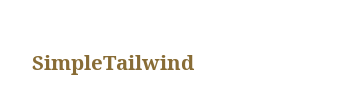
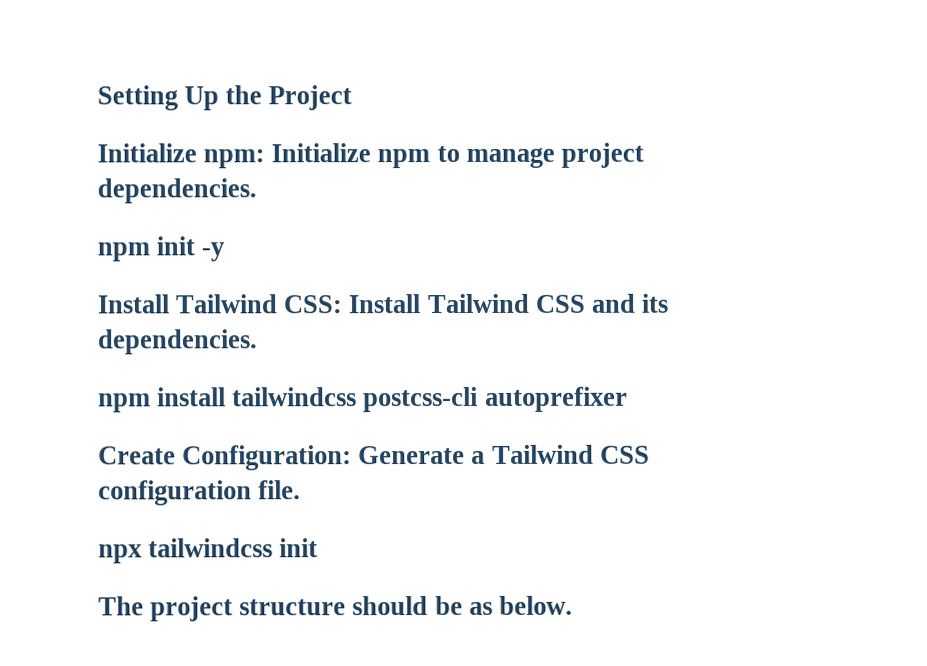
[32,55,195,75] SimpleTailwind -> [97,85,353,111] [97,142,644,169] [97,178,257,204] [97,236,225,262] [97,293,669,314] [97,329,258,355] [98,386,628,413] [98,444,650,471] [98,480,302,506] [98,538,319,564] [98,595,573,622] Setting Up the Project // Initialize npm: Initialize npm to manage project dependencies. // npm init -y // Install Tailwind CSS: Install Tailwind CSS and its dependencies. // npm install tailwindcss postcss-cli autoprefixer // Create Configuration: Generate a Tailwind CSS configuration file. // npx tailwindcss init // The project structure should be as below.

